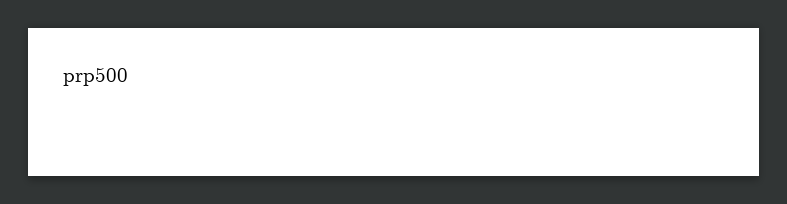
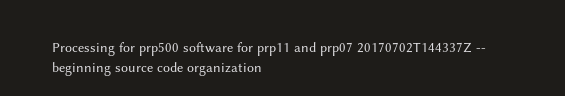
[63,67,128,86] prp500 -> [52,42,486,56] [52,62,262,76] Processing for prp500 software for prp11 and prp07 20170702T144337Z -- beginning source code organization

